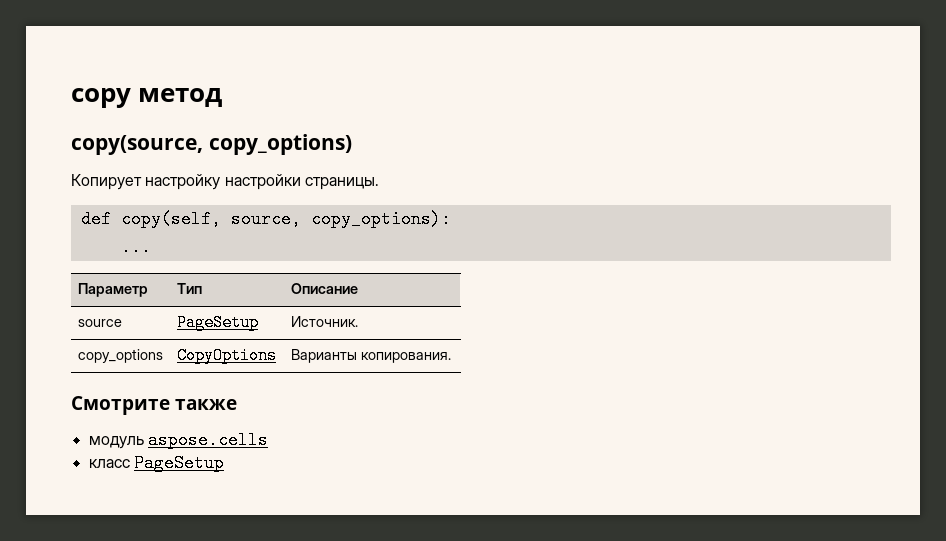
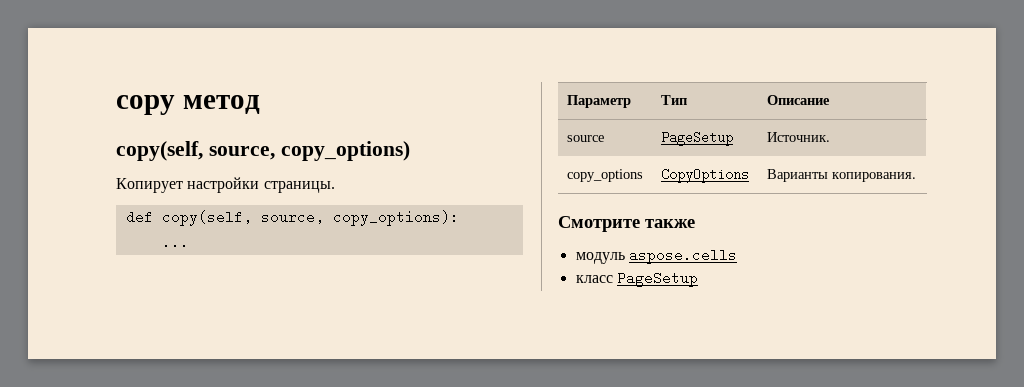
[71,135,203,155] copy(source, -> [116,141,275,161] copy(self, source,
[145,174,221,190] настройку -> (183, 185) none

